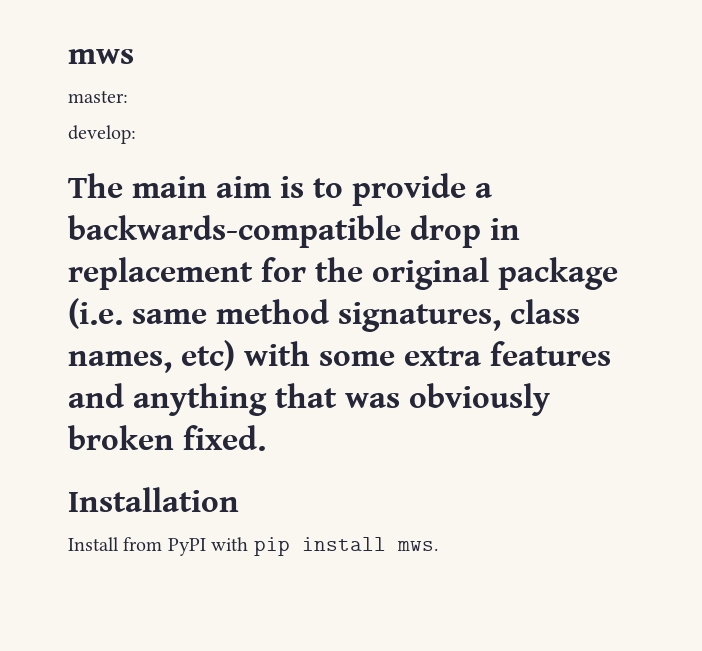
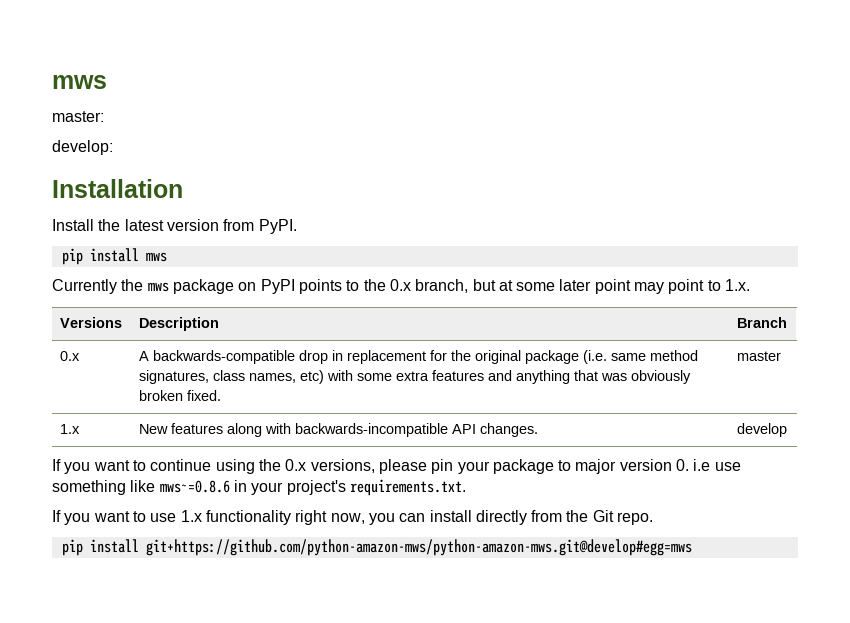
[68,173,492,206] The main aim is to provide a -> [52,179,183,198] [52,219,297,234] [61,248,167,265] [52,279,751,294] [60,317,123,328] [139,317,220,331] [737,317,788,328] [60,351,81,361] [139,351,150,361] Installation // Install the latest version from PyPI. // pip install mws // Currently the mws package on PyPI points to the 0.x branch, but at some later point may point to 1.x. // Versions | Description | Branch // 0.x | A
[68,487,239,512] [68,537,438,556] // Installation // Install from PyPI with pip install mws. -> [737,351,782,361] [60,424,81,434] [139,423,539,437] [737,423,788,437] [52,459,741,474] [52,479,466,496] [52,510,654,525] [61,539,692,556] | master // 1.x | New features along with backwards-incompatible API changes. | develop // If you want to continue using the 0.x versions, please pin your package to major version 0. i.e use something like mws~=0.8.6 in your project's requirements.txt. // If you want to use 1.x functionality right now, you can install directly from the Git repo. // pip install git+https://github.com/python-amazon-mws/python-amazon-mws.git@develop#egg=mws

